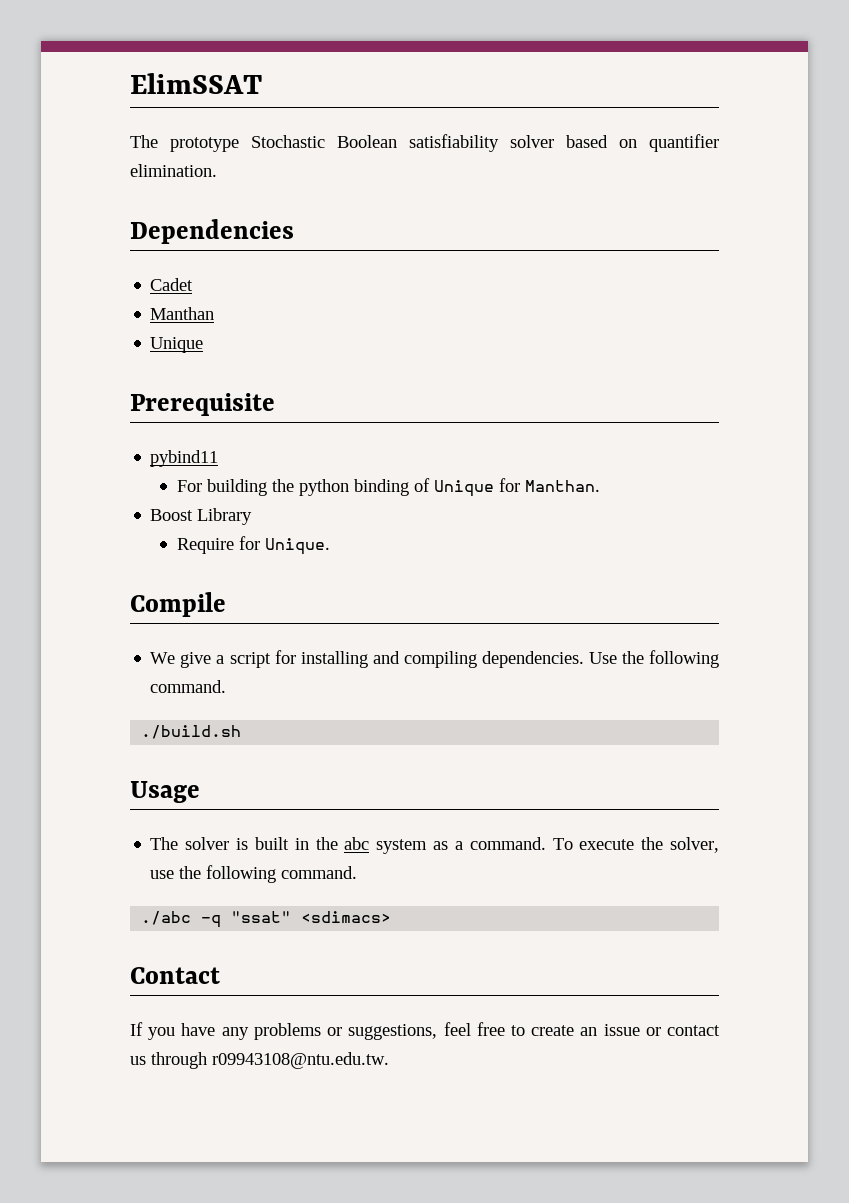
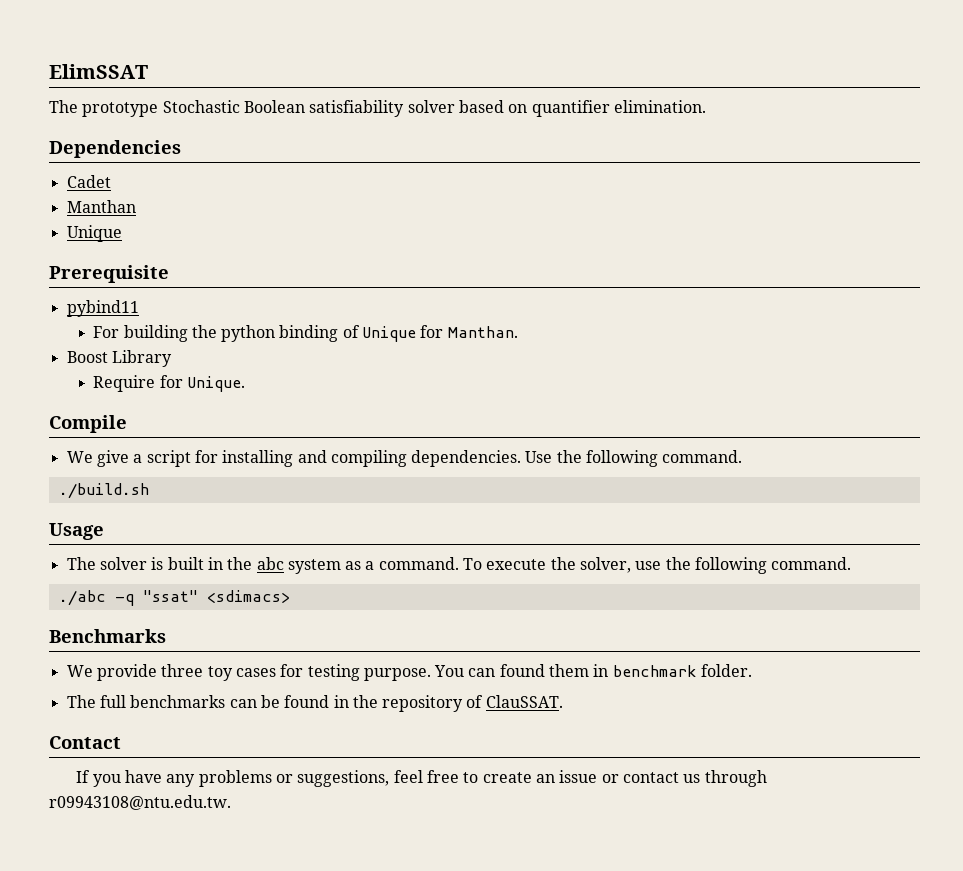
(392, 917) none -> [49,629,166,643] [66,664,753,681] [66,695,563,712] // Benchmarks // We provide three toy cases for testing purpose. You can found them in benchmark folder. // The full benchmarks can be found in the repository of ClauSSAT.

